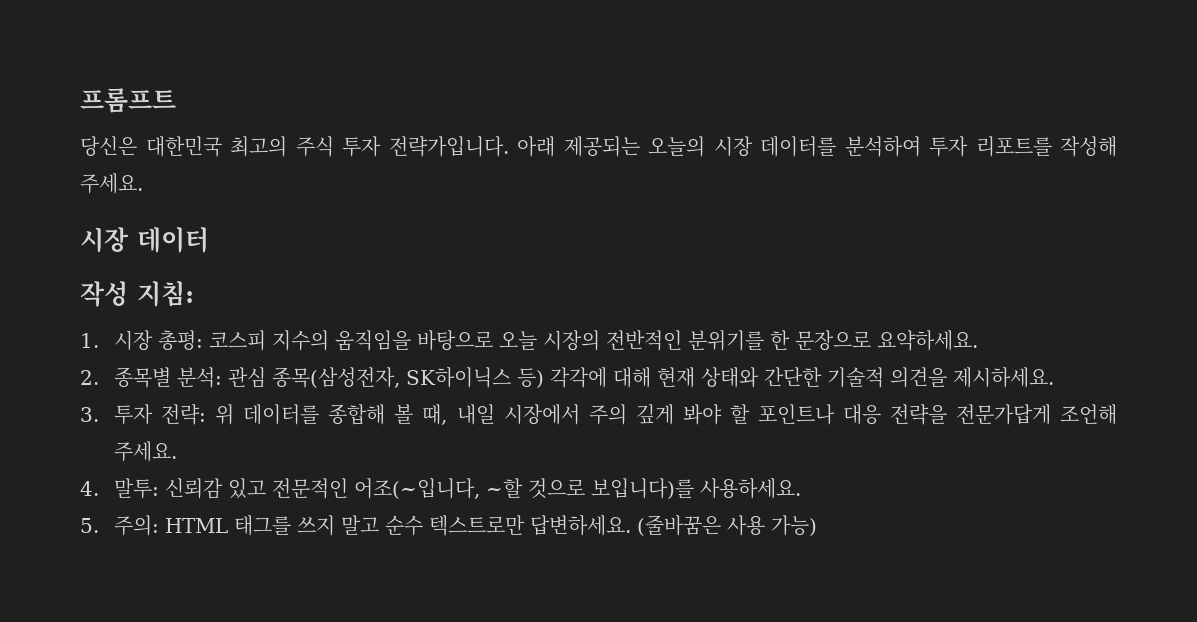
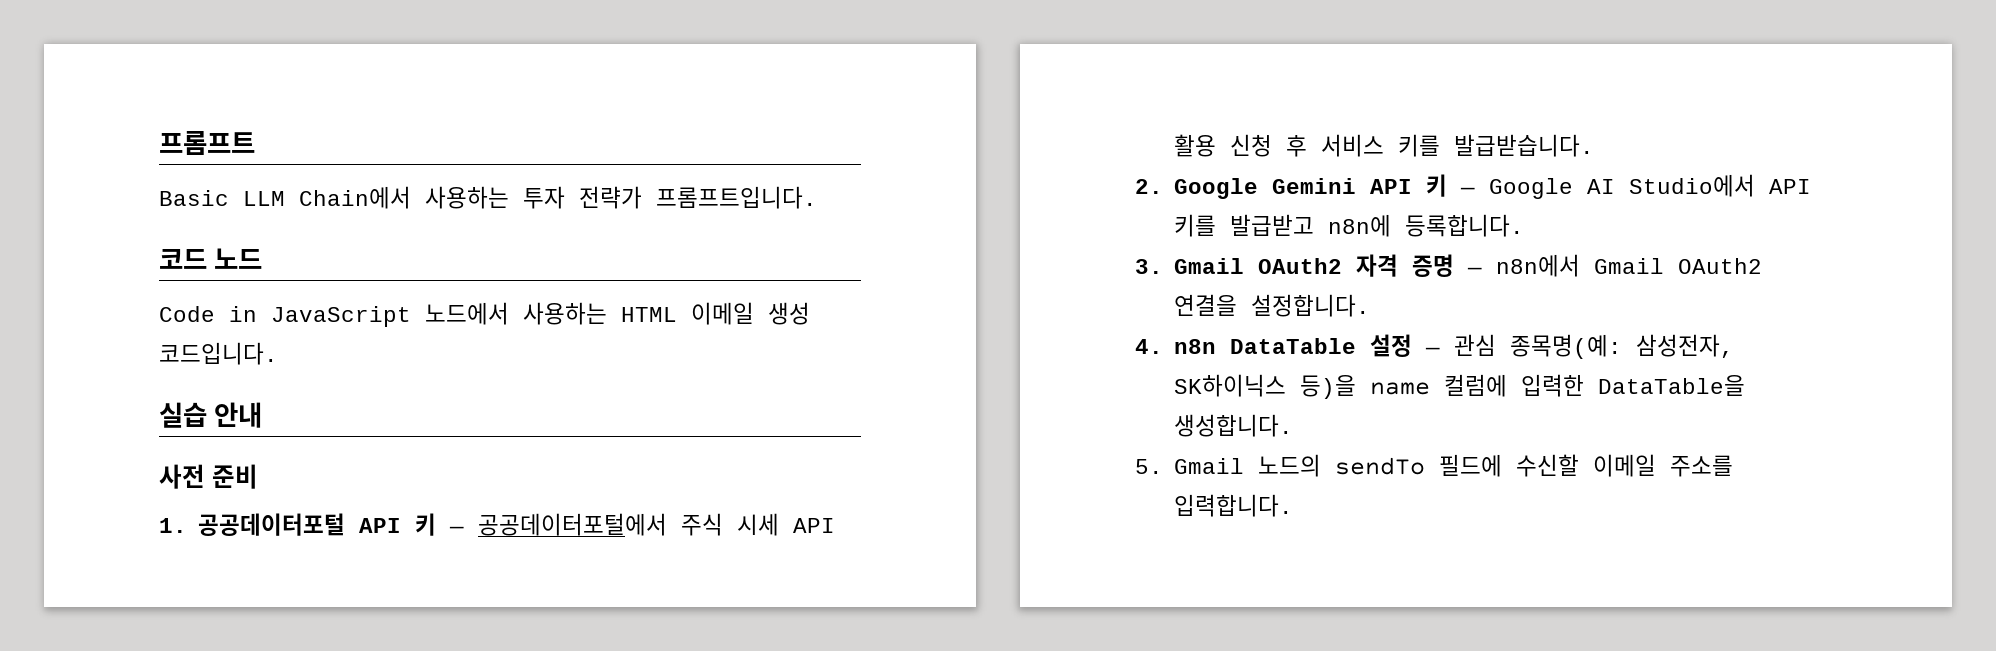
[80,136,1117,157] [80,173,143,194] [80,227,209,253] [80,281,194,307] [80,330,979,351] [80,367,1055,388] [80,404,1117,425] [114,441,178,462] [80,478,802,499] [80,515,818,536] 당신은 대한민국 최고의 주식 투자 전략가입니다. 아래 제공되는 오늘의 시장 데이터를 분석하여 투자 리포트를 작성해 주세요. // 시장 데이터 // 작성 지침: // 1. 시장 총평: 코스피 지수의 움직임을 바탕으로 오늘 시장의 전반적인 분위기를 한 문장으로 요약하세요. // 2. 종목별 분석: 관심 종목(삼성전자, SK하이닉스 등) 각각에 대해 현재 상태와 간단한 기술적 의견을 제시하세요. // 3. 투자 전략: 위 데이터를 종합해 볼 때, 내일 시장에서 주의 깊게 봐야 할 포인트나 대응 전략을 전문가답게 조언해 주세요. // 4. 말투: 신뢰감 있고 전문적인 어조(~입니다, ~할 것으로 보입니다)를 사용하세요. // 5. 주의: HTML 태그를 쓰지 말고 순수 텍스트로만 답변하세요. (줄바꿈은 사용 가능) -> [159,186,817,209] [159,248,263,269] [159,302,810,327] [159,342,278,365] [159,402,263,428] [159,464,258,489] [159,513,836,536] [1174,134,1595,157] [1135,174,1812,199] [1174,214,1525,237] [1135,254,1763,277] [1174,294,1371,317] [1135,334,1735,359] [1174,374,1746,399] [1174,414,1294,437] [1135,454,1734,477] [1174,494,1294,517] Basic LLM Chain에서 사용하는 투자 전략가 프롬프트입니다. // 코드 노드 // Code in JavaScript 노드에서 사용하는 HTML 이메일 생성 코드입니다. // 실습 안내 // 사전 준비 // 1. 공공데이터포털 API 키 — 공공데이터포털에서 주식 시세 API 활용 신청 후 서비스 키를 발급받습니다. // 2. Google Gemini API 키 — Google AI Studio에서 API 키를 발급받고 n8n에 등록합니다. // 3. Gmail OAuth2 자격 증명 — n8n에서 Gmail OAuth2 연결을 설정합니다. // 4. n8n DataTable 설정 — 관심 종목명(예: 삼성전자, SK하이닉스 등)을 name 컬럼에 입력한 DataTable을 생성합니다. // 5. Gmail 노드의 sendTo 필드에 수신할 이메일 주소를 입력합니다.

